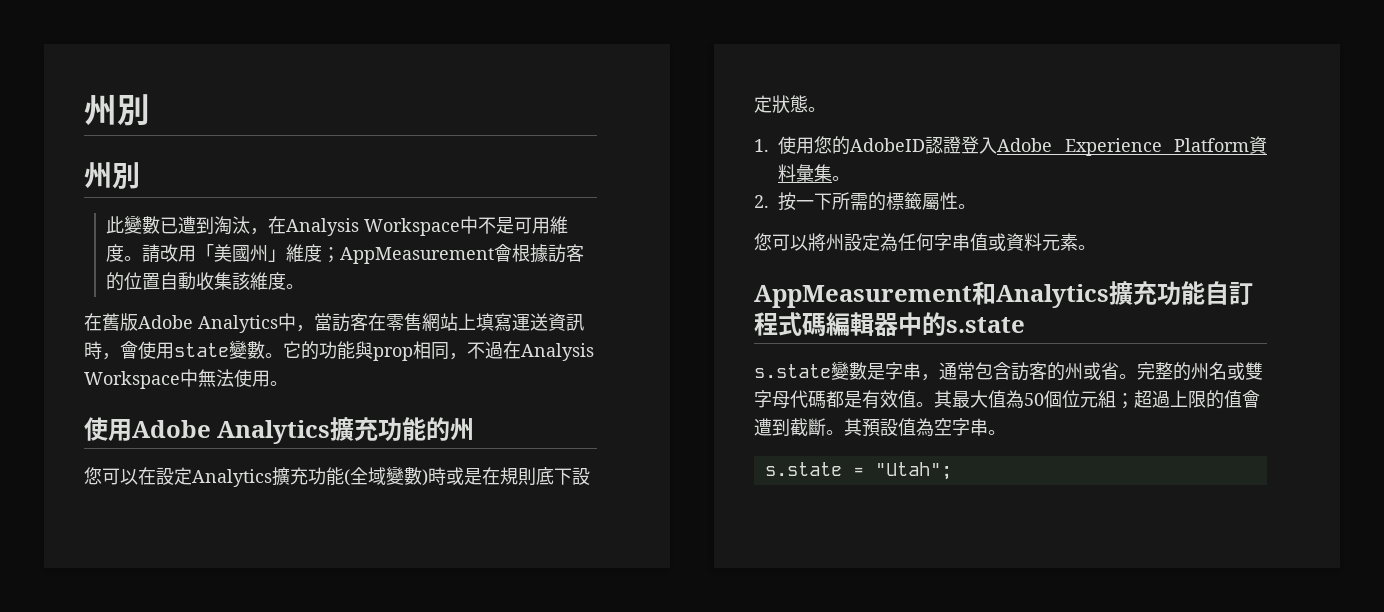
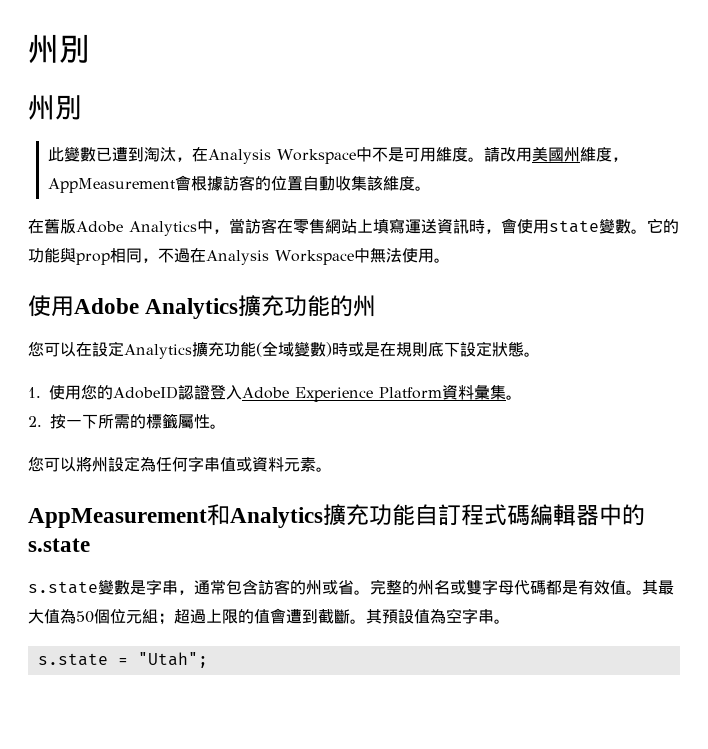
[196,244,341,263] 「美國州」維度； -> [531,147,628,162] 美國州維度，

